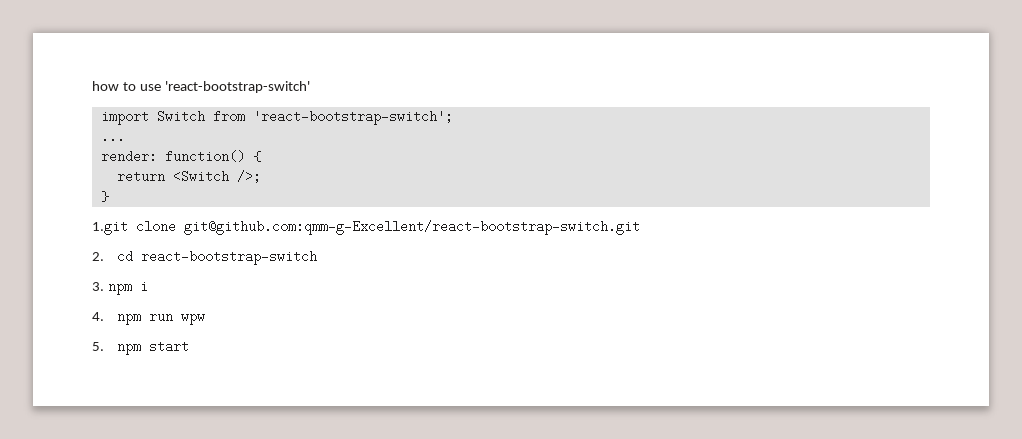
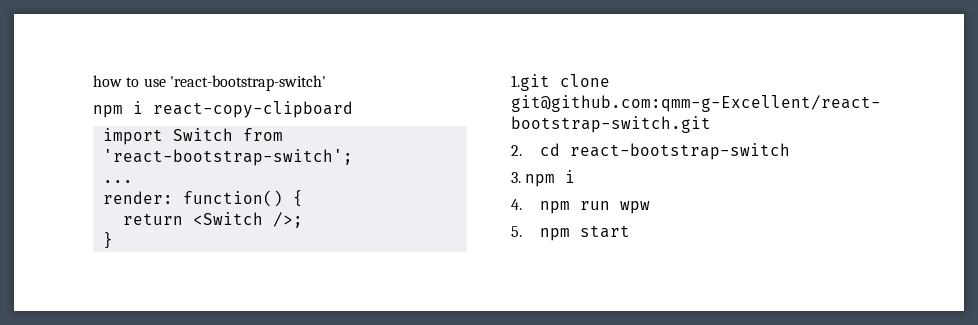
(310, 87) none -> [93,101,353,118] // npm i react-copy-clipboard

